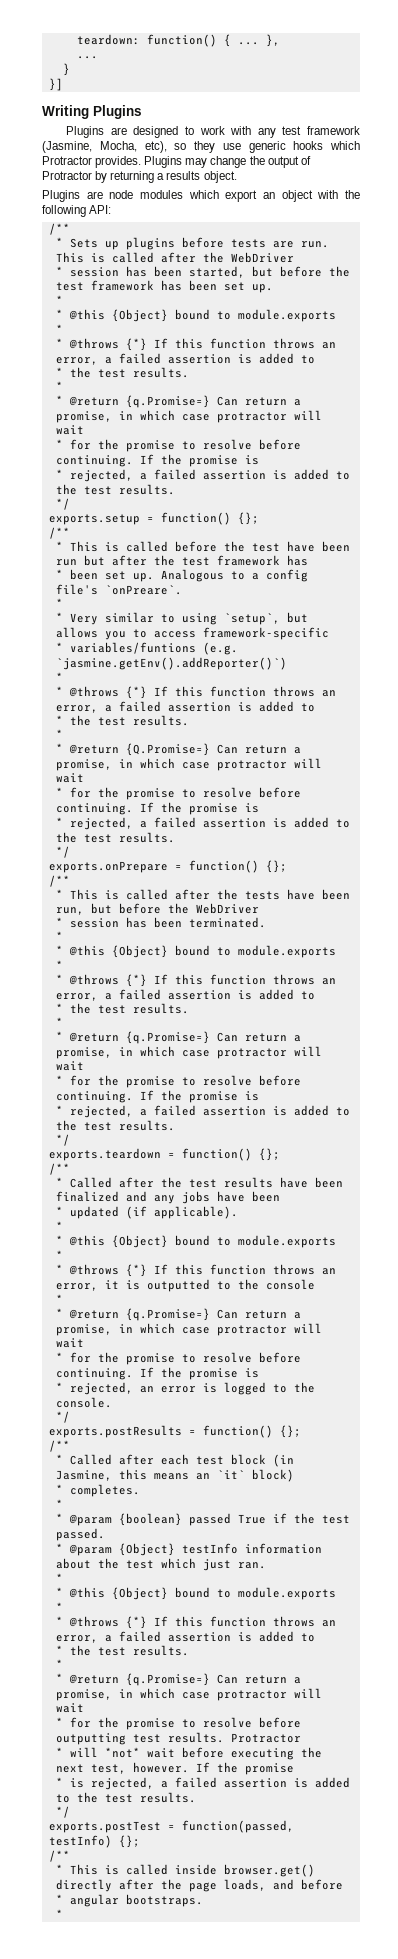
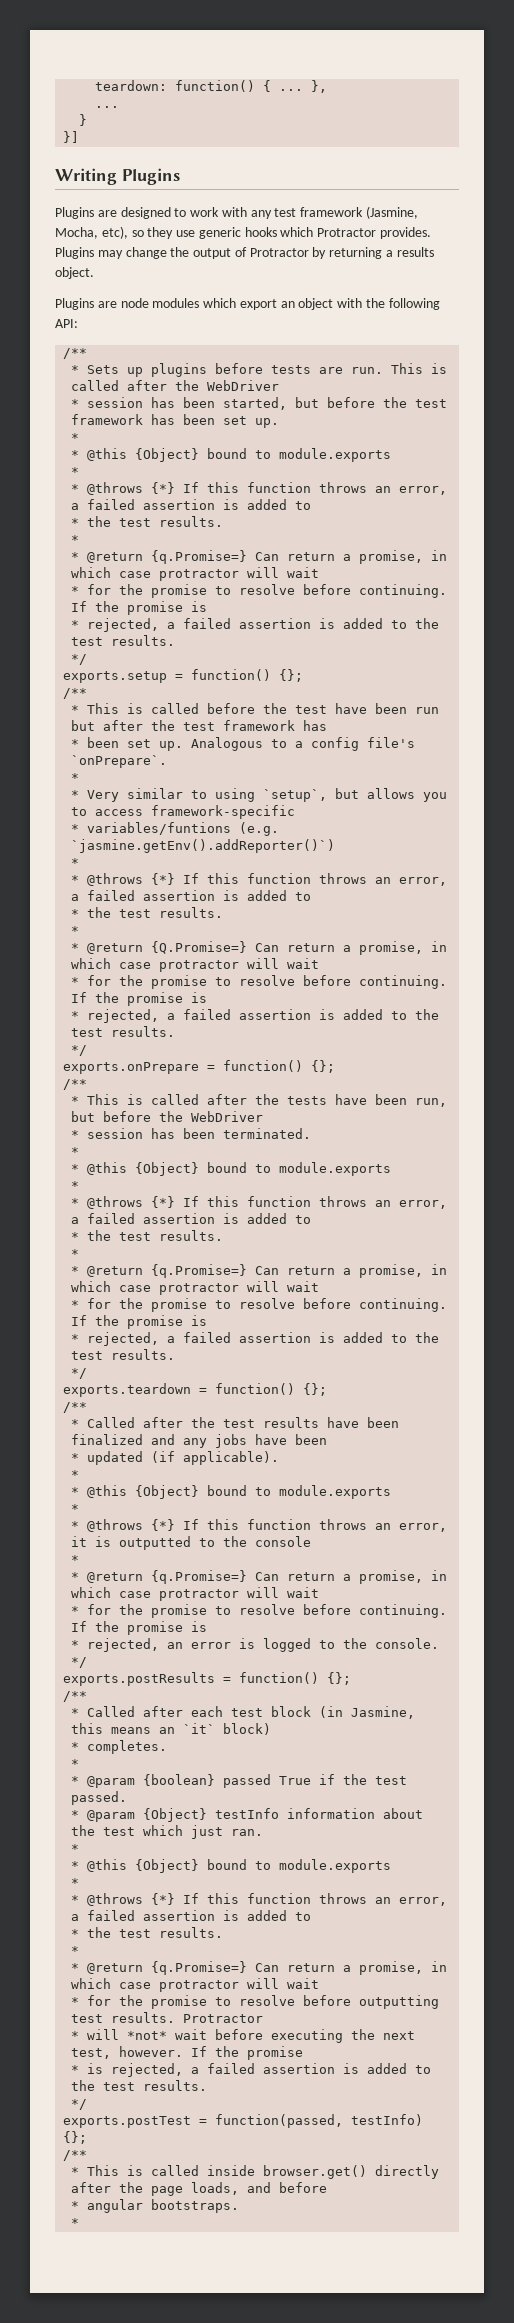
[104,585,182,595] `onPreare`. -> [71,755,168,768] `onPrepare`.

